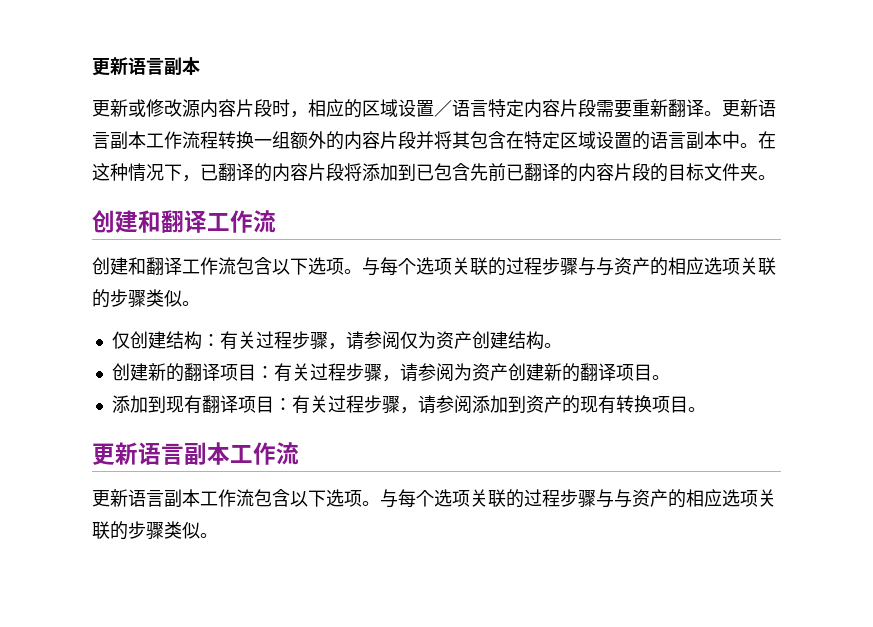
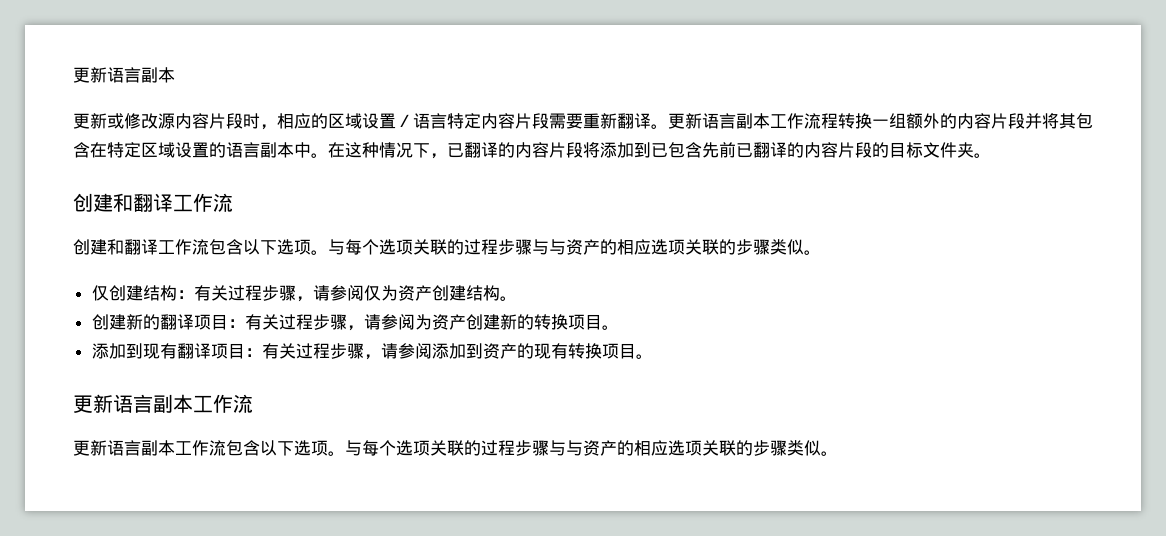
[579,363,616,381] 翻译 -> [533,314,568,330] 转换

